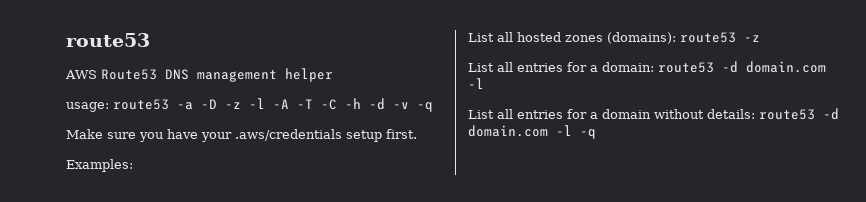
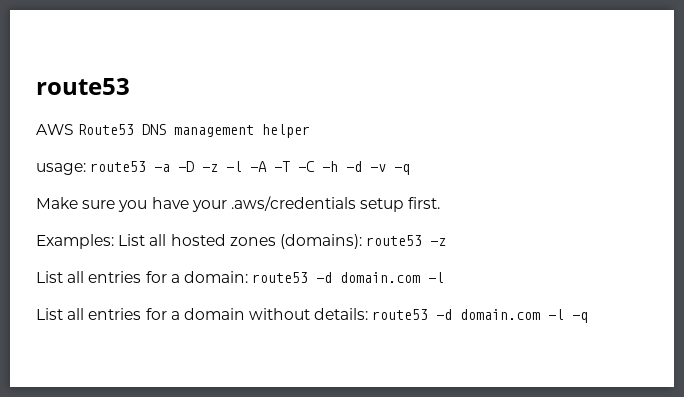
(133, 165) // -> (114, 241) none

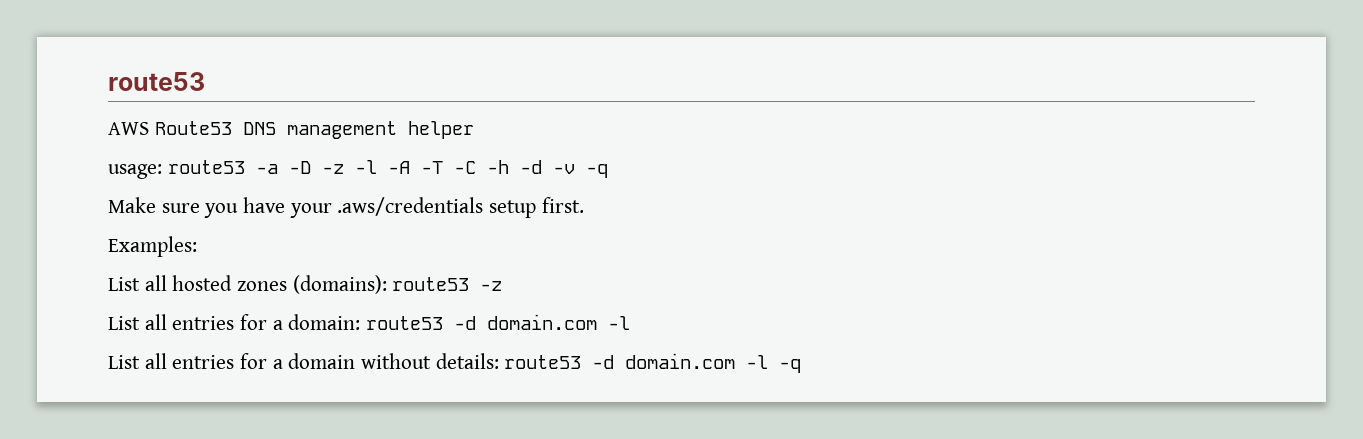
(114, 241) none -> (197, 246) //

